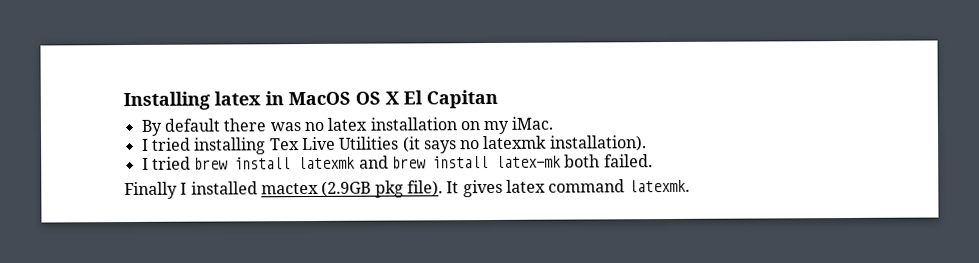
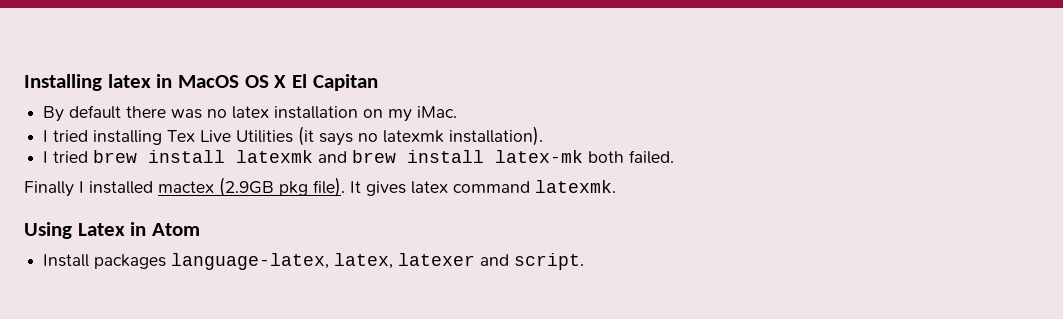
(690, 186) none -> [24,222,201,239] [43,253,585,270] // Using Latex in Atom // Install packages language-latex, latex, latexer and script.

